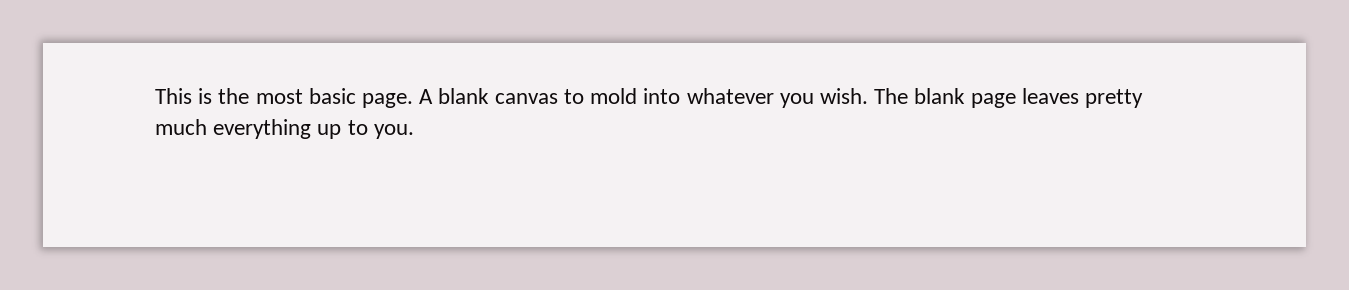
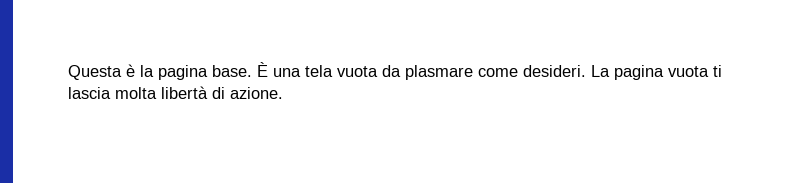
[155,88,1143,108] [155,119,414,139] This is the most basic page. A blank canvas to mold into whatever you wish. The blank page leaves pretty much everything up to you. -> [68,62,722,80] [68,86,283,99] Questa è la pagina base. È una tela vuota da plasmare come desideri. La pagina vuota ti lascia molta libertà di azione.

